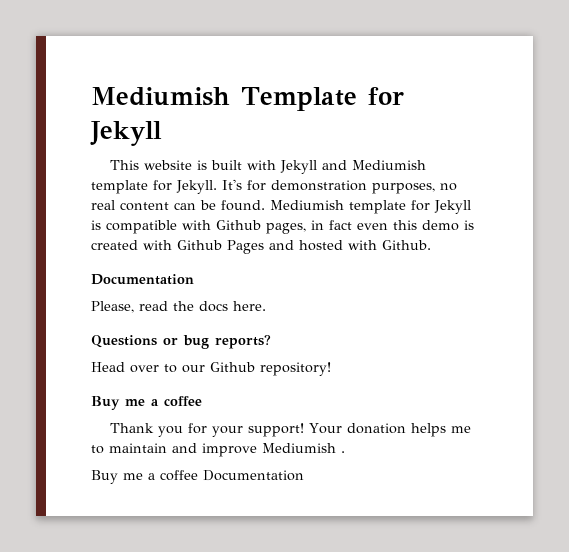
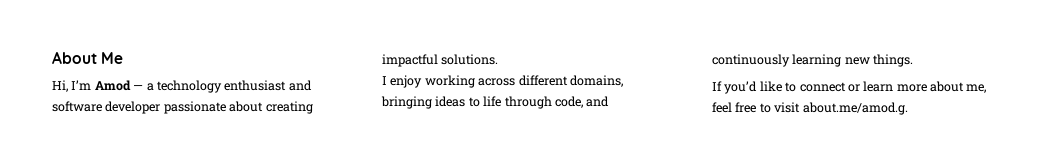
[91,87,404,111] [90,121,162,146] [110,160,427,174] [91,179,457,194] [91,200,471,214] [91,220,474,234] [91,240,431,254] [91,274,194,285] [91,301,266,313] [91,335,271,349] [91,362,331,376] [91,396,202,410] [110,423,472,437] [91,443,345,457] [91,470,304,484] Mediumish Template for Jekyll // This website is built with Jekyll and Mediumish template for Jekyll. It's for demonstration purposes, no real content can be found. Mediumish template for Jekyll is compatible with Github pages, in fact even this demo is created with Github Pages and hosted with Github. // Documentation // Please, read the docs here. // Questions or bug reports? // Head over to our Github repository! // Buy me a coffee // Thank you for your support! Your donation helps me to maintain and improve Mediumish . // Buy me a coffee Documentation -> [52,51,124,64] [52,80,312,93] [52,101,313,114] [382,54,499,67] [382,75,623,88] [381,96,610,109] [712,54,914,67] [712,81,987,94] [712,102,908,115] About Me // Hi, I’m Amod — a technology enthusiast and software developer passionate about creating impactful solutions. // I enjoy working across different domains, bringing ideas to life through code, and continuously learning new things. // If you’d like to connect or learn more about me, feel free to visit about.me/amod.g.

